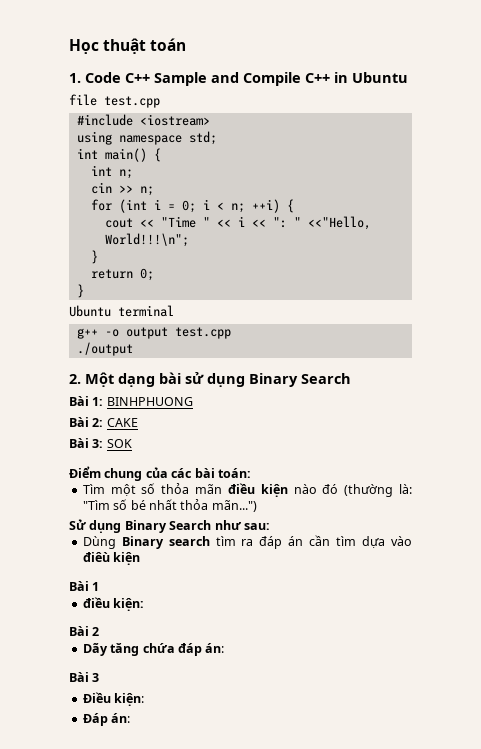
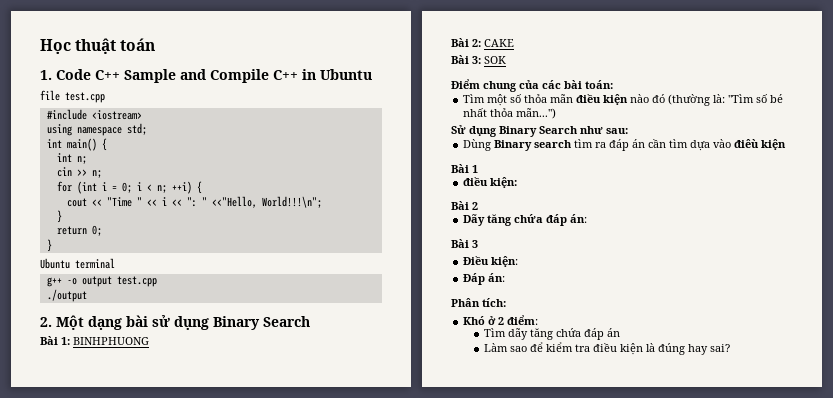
(131, 718) none -> [451,298,506,307] [463,315,539,325] [484,328,621,340] [484,342,731,355] // Phân tích: // Khó ở 2 điểm: // Tìm dãy tăng chứa đáp án // Làm sao để kiểm tra điều kiện là đúng hay sai?

